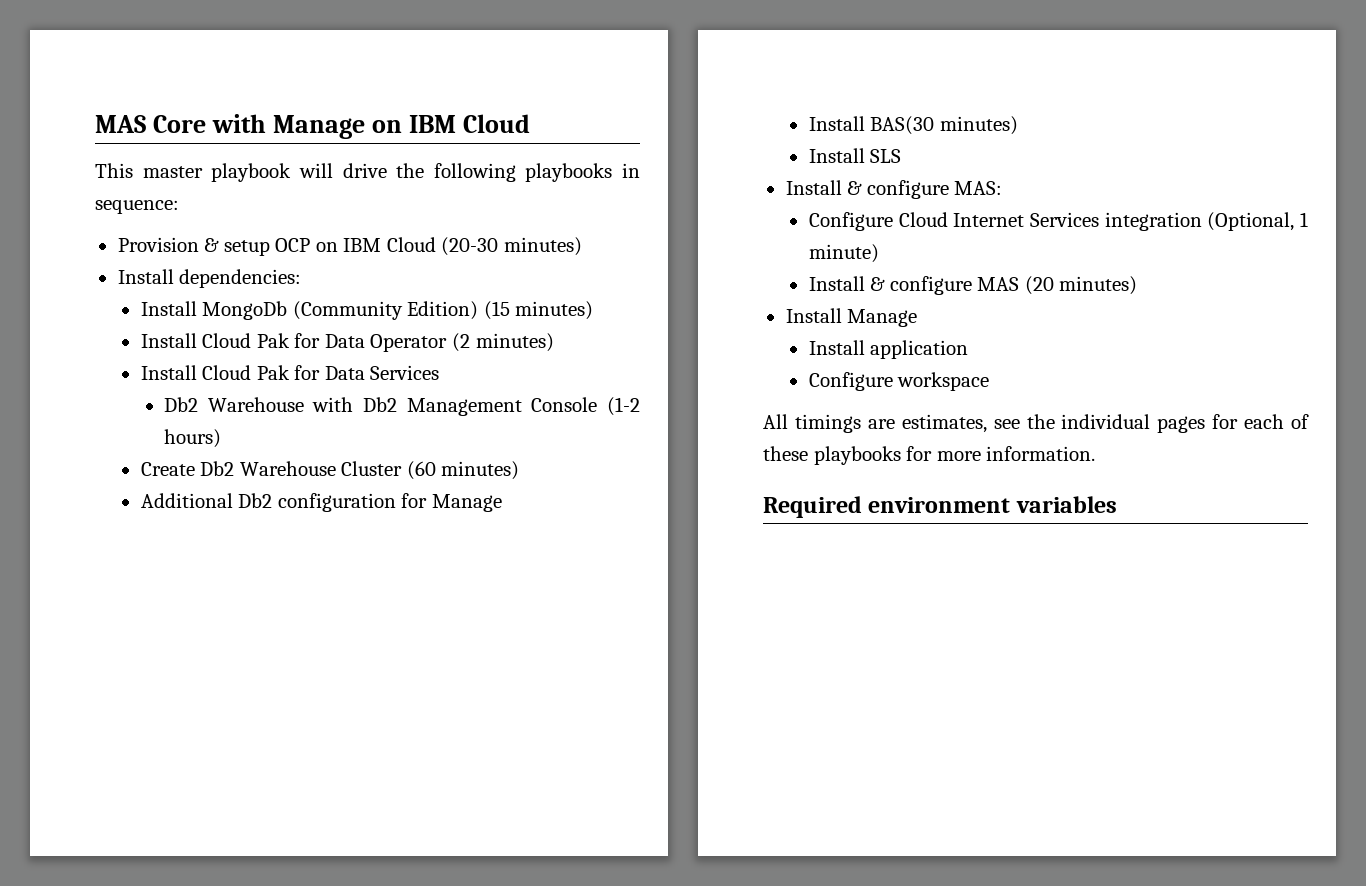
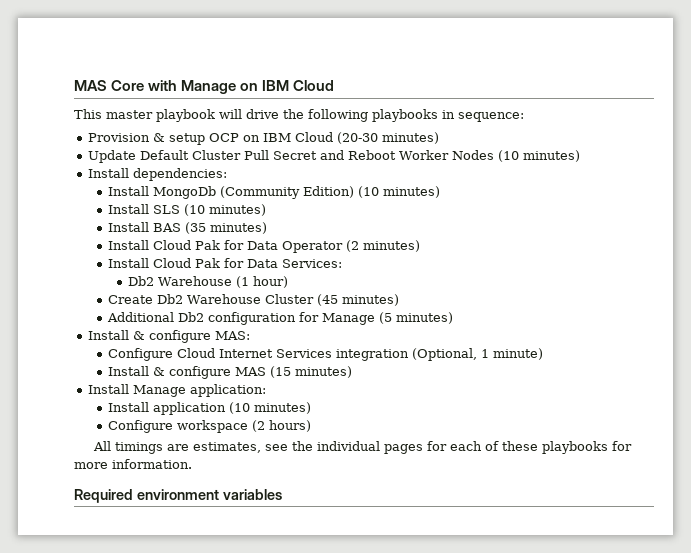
(582, 246) none -> [88,150,581,163] // Update Default Cluster Pull Secret and Reboot Worker Nodes (10 minutes)
[483,301,510,320] (15 -> [358,186,441,198] [108,204,267,216] [108,222,207,234] (10 minutes) // Install SLS (10 minutes) // Install BAS (35
[370,365,440,380] [164,397,640,416] [164,429,222,448] Services // Db2 Warehouse with Db2 Management Console (1-2 hours) -> [282,259,343,268] [128,276,289,288] Services: // Db2 Warehouse (1 hour)
[406,461,436,480] (60 -> [317,294,339,306] (45
[808,116,1018,135] [808,148,902,163] // Install BAS(30 minutes) // Install SLS -> [379,312,454,324] (5 minutes)
[1024,276,1054,295] (20 -> [270,366,292,378] (15
(918, 318) none -> [190,384,267,397] application:
(969, 349) none -> [229,402,312,414] (10 minutes)
(990, 381) none -> [252,420,312,432] (2 hours)

